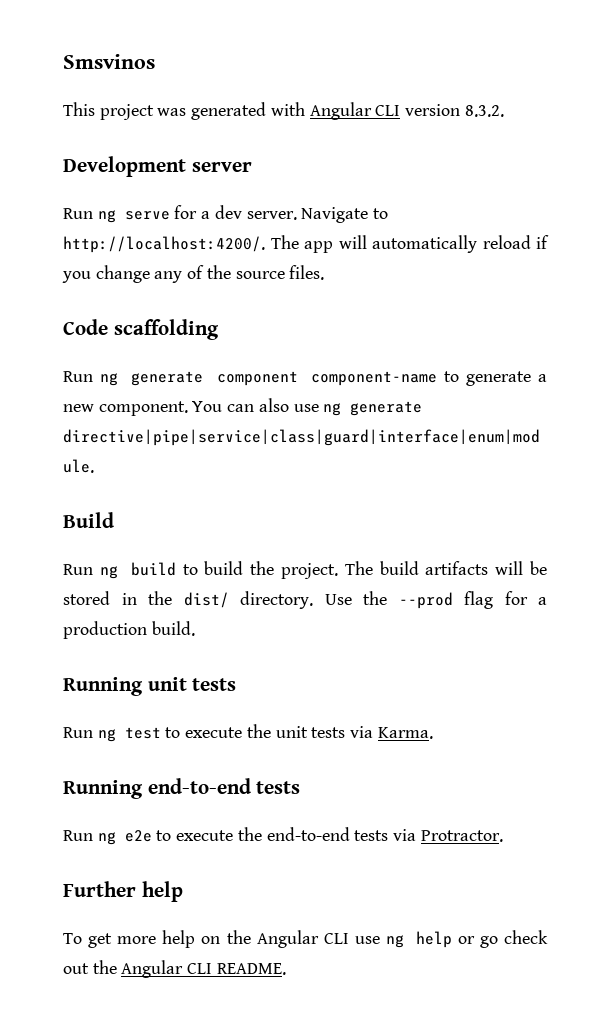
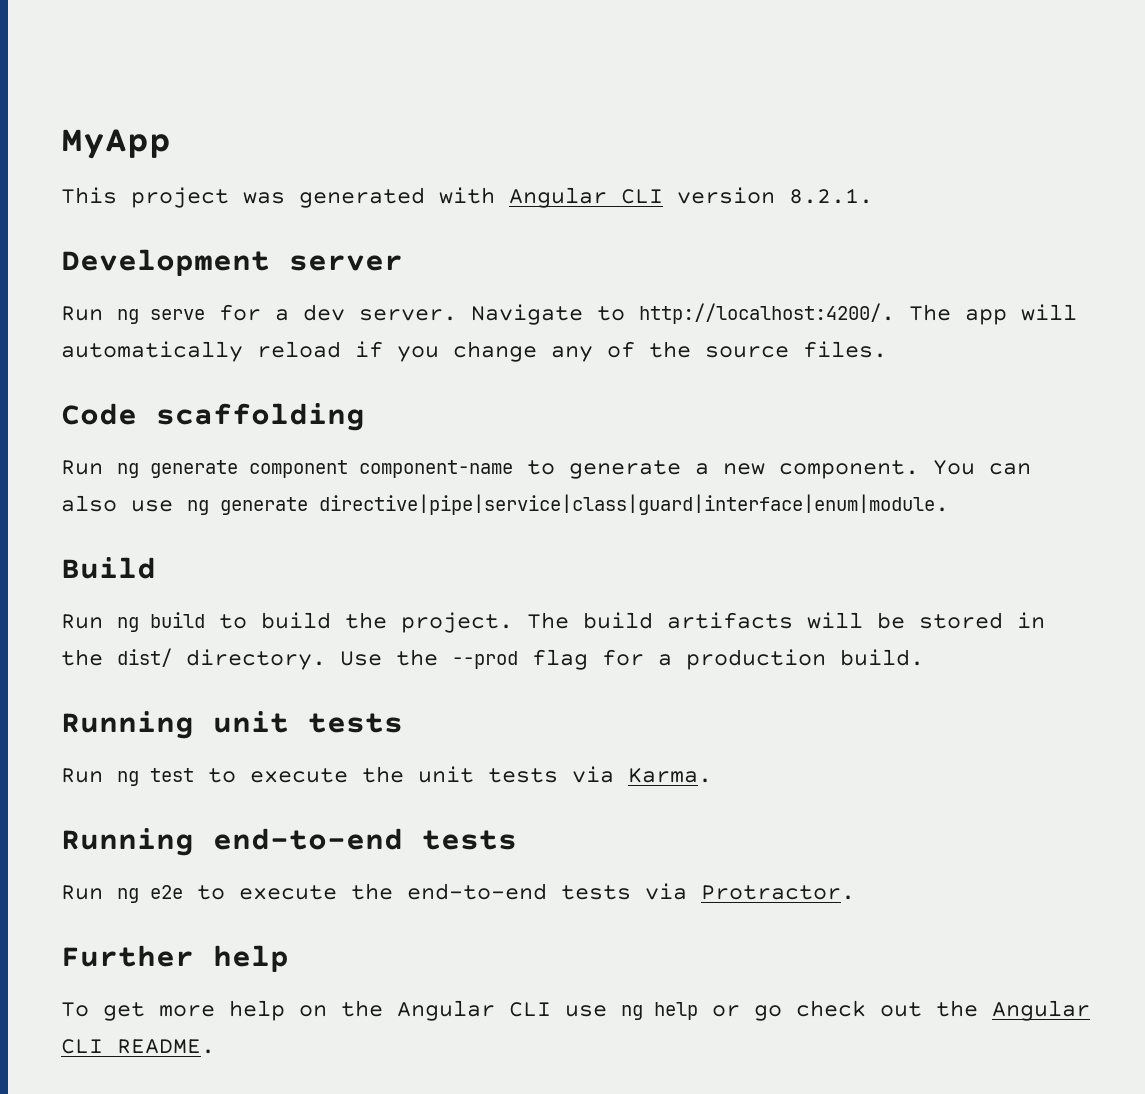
[63,54,155,69] Smsvinos -> [61,129,171,159] MyApp
[464,105,504,117] 8.3.2. -> [789,188,873,204] 8.2.1.

